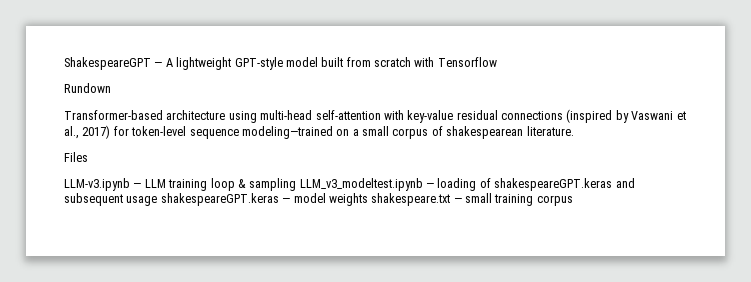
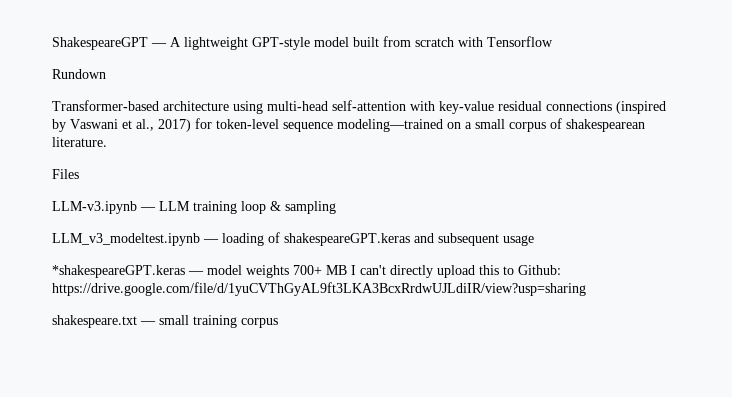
(297, 184) none -> (336, 207) //
[160,193,279,206] shakespeareGPT.keras -> [52,265,185,278] // *shakespeareGPT.keras
(368, 199) none -> [293,265,561,278] [52,282,586,296] 700+ MB I can't directly upload this to Github: https://drive.google.com/file/d/1yuCVThGyAL9ft3LKA3BcxRrdwUJLdiIR/view?usp=sharing //

